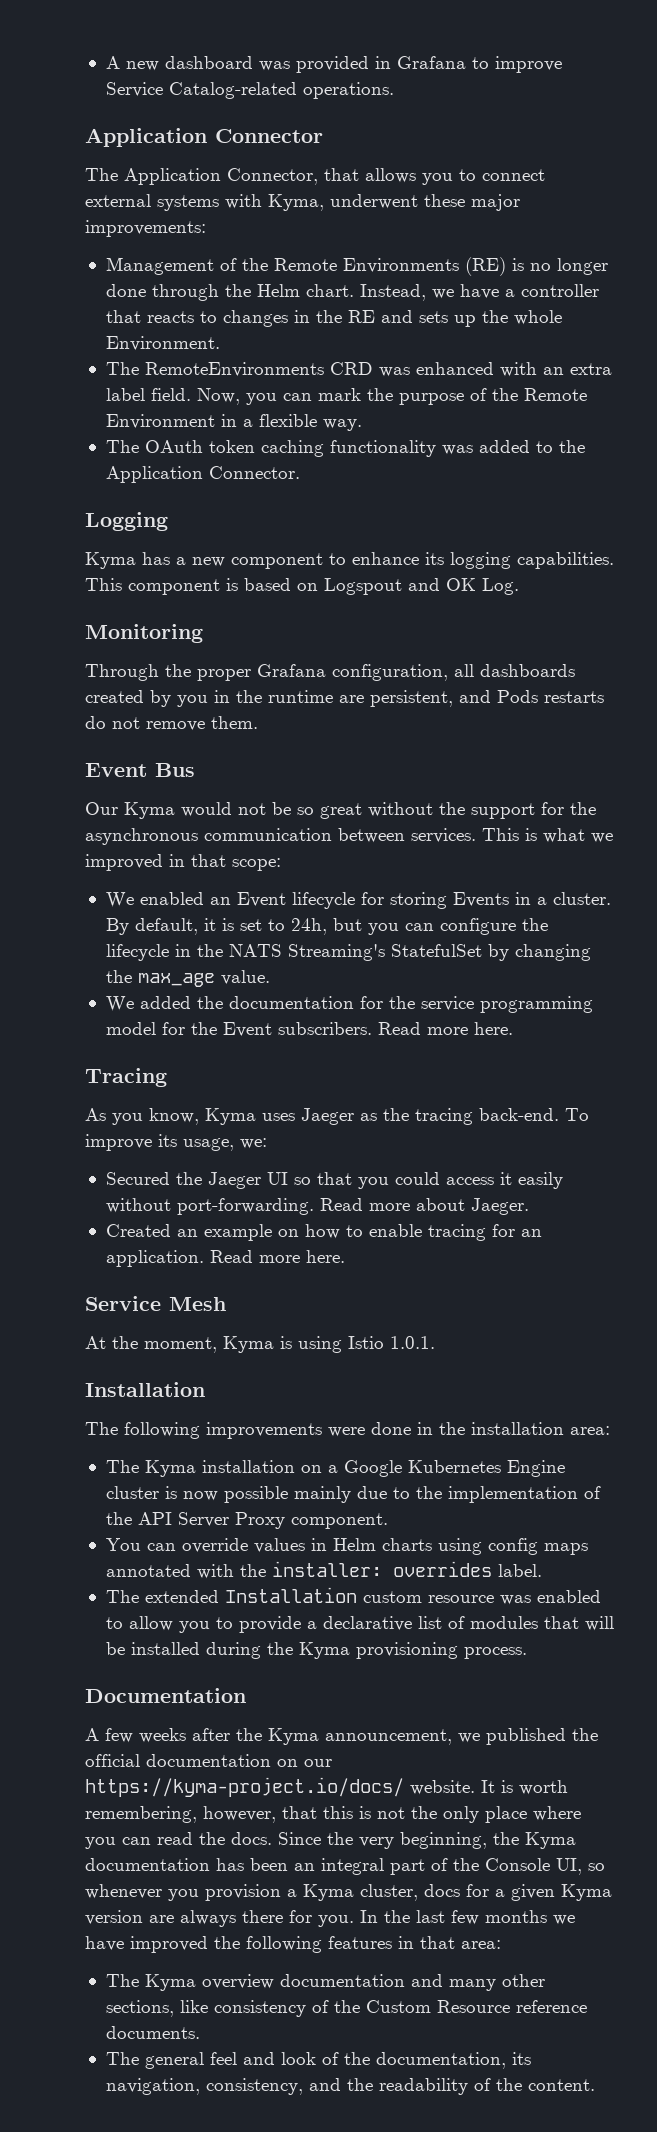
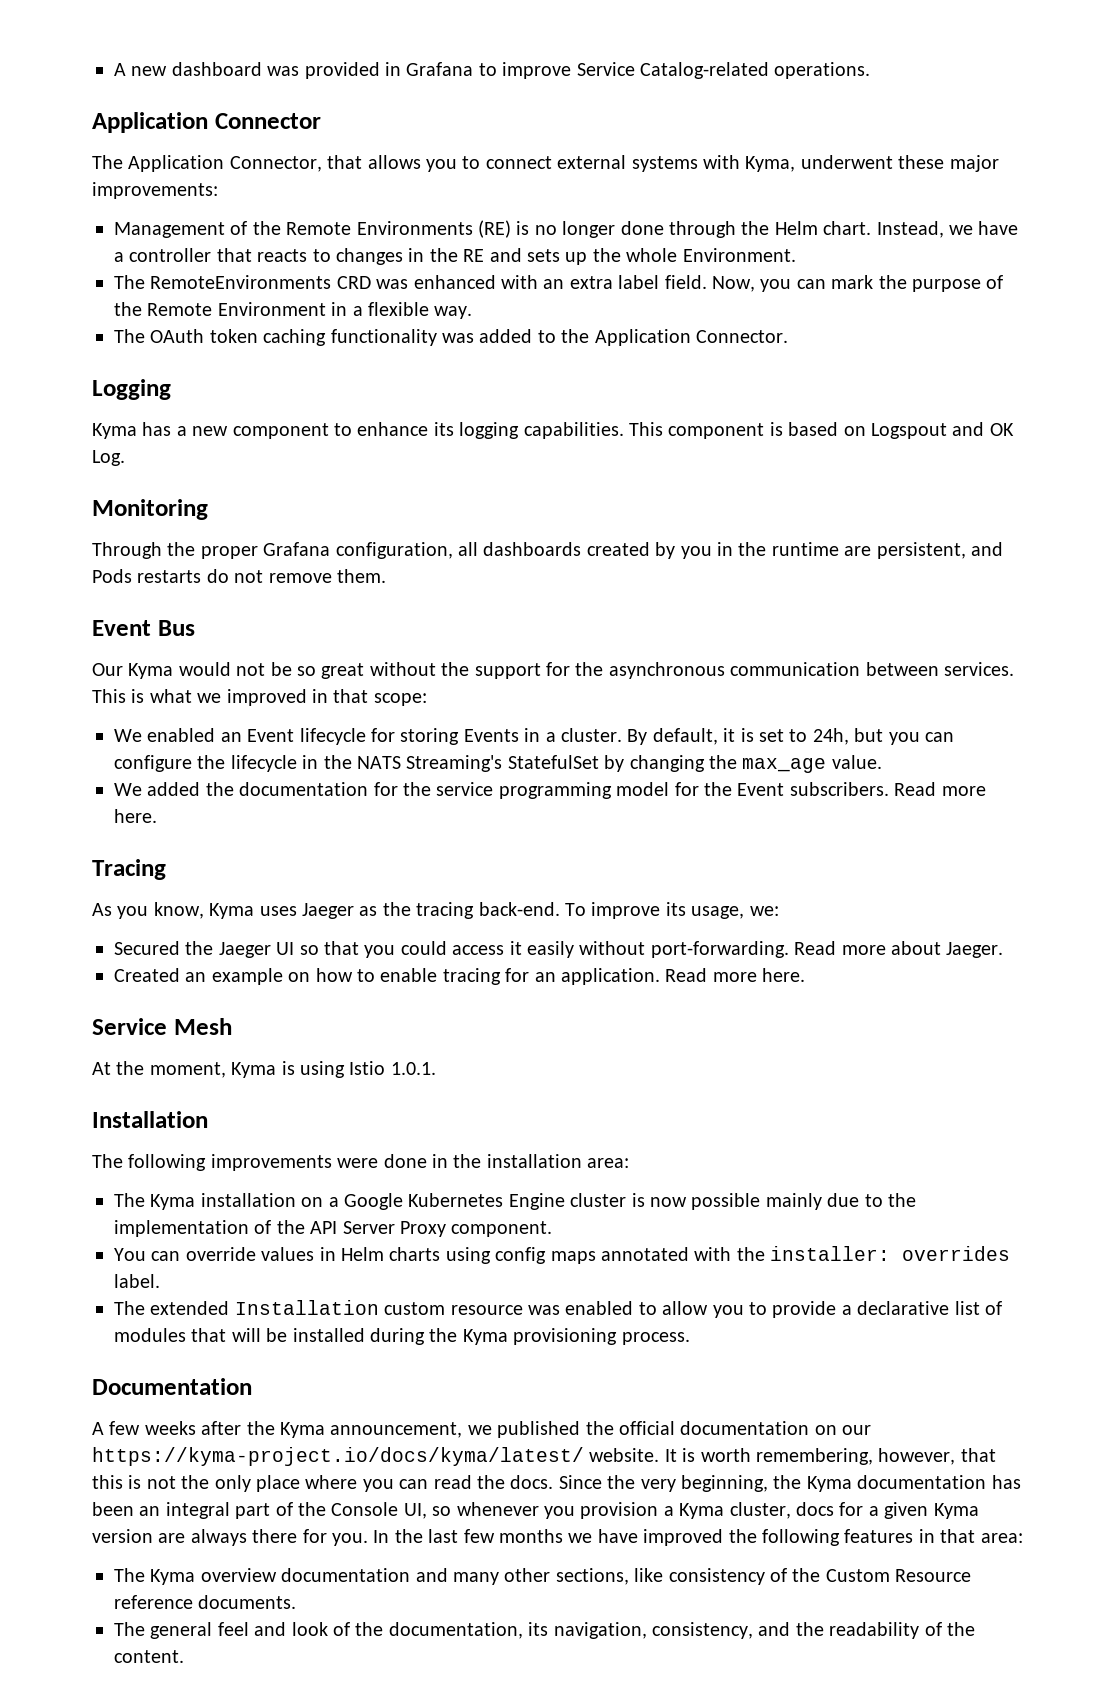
[85,1777,404,1797] https://kyma-project.io/docs/ -> [92,1447,584,1466] https://kyma-project.io/docs/kyma/latest/

